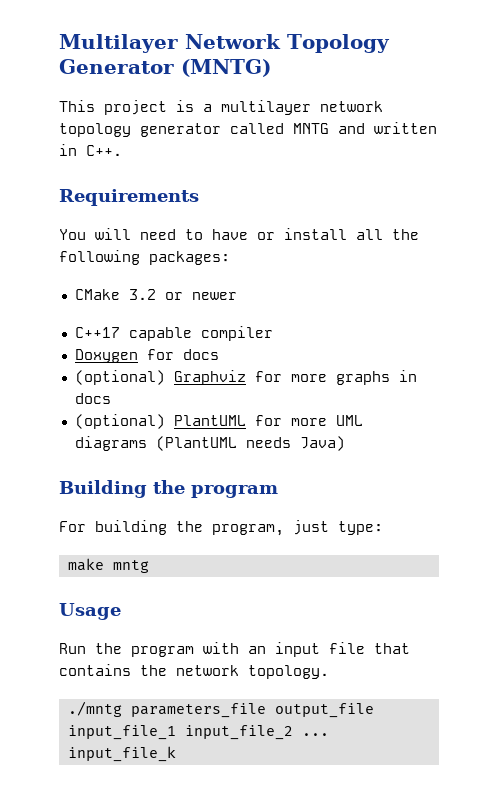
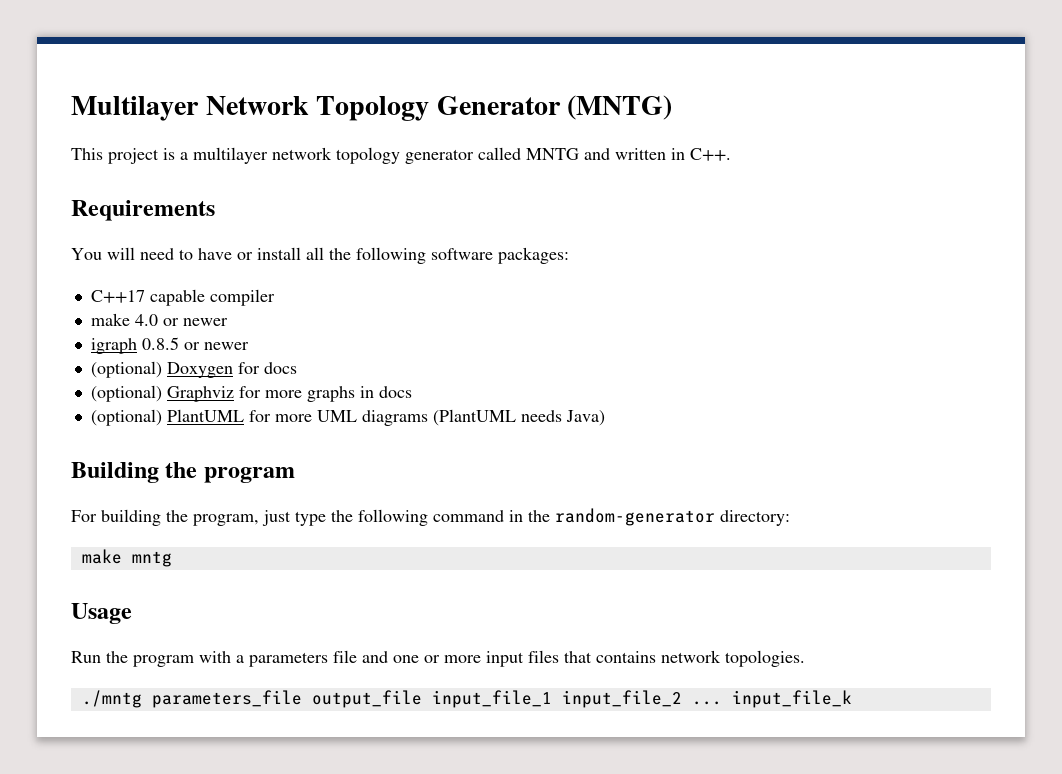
(140, 257) none -> [431,248,493,260] software
[74,289,237,300] // CMake 3.2 or newer -> (569, 255) none
(273, 333) none -> [90,313,228,326] [90,337,249,354] [90,361,162,378] make 4.0 or newer // igraph 0.8.5 or newer // (optional)
[338,521,383,535] type: -> [295,508,790,526] type the following command in the random-generator directory:
[248,642,410,657] [59,664,329,679] an input file that contains the network topology. -> [236,650,805,667] a parameters file and one or more input files that contains network topologies.

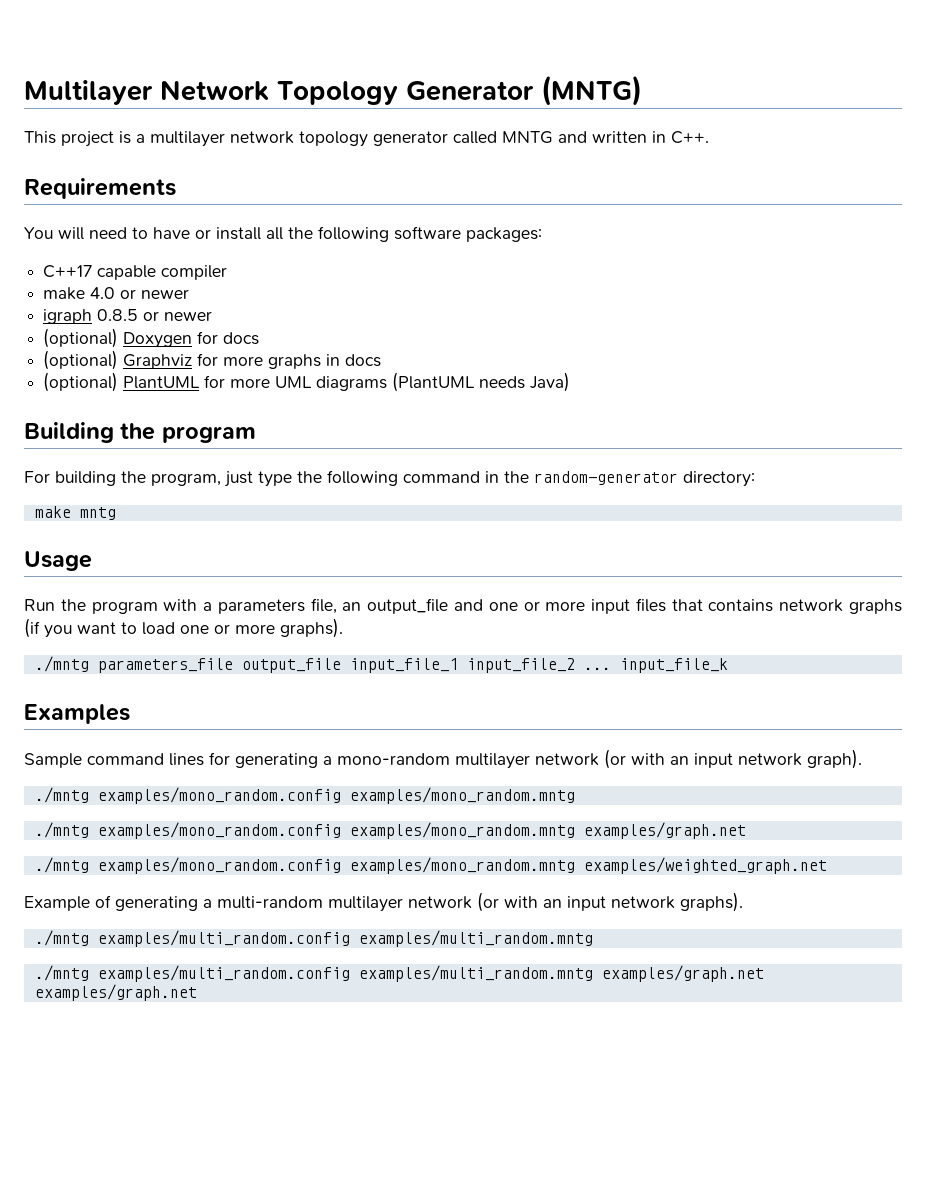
[333,650,357,663] file -> [310,598,449,614] file, an output_file
[725,650,805,667] topologies. -> [849,599,903,614] [24,618,343,638] graphs (if you want to load one or more graphs).
(852, 699) none -> [24,704,130,724] [24,749,862,769] [34,787,575,804] [34,822,746,839] [34,857,827,874] [24,892,743,912] [34,930,593,947] [34,965,764,982] [34,984,197,1001] // Examples // Sample command lines for generating a mono-random multilayer network (or with an input network graph). // ./mntg examples/mono_random.config examples/mono_random.mntg // ./mntg examples/mono_random.config examples/mono_random.mntg examples/graph.net // ./mntg examples/mono_random.config examples/mono_random.mntg examples/weighted_graph.net // Example of generating a multi-random multilayer network (or with an input network graphs). // ./mntg examples/multi_random.config examples/multi_random.mntg // ./mntg examples/multi_random.config examples/multi_random.mntg examples/graph.net examples/graph.net

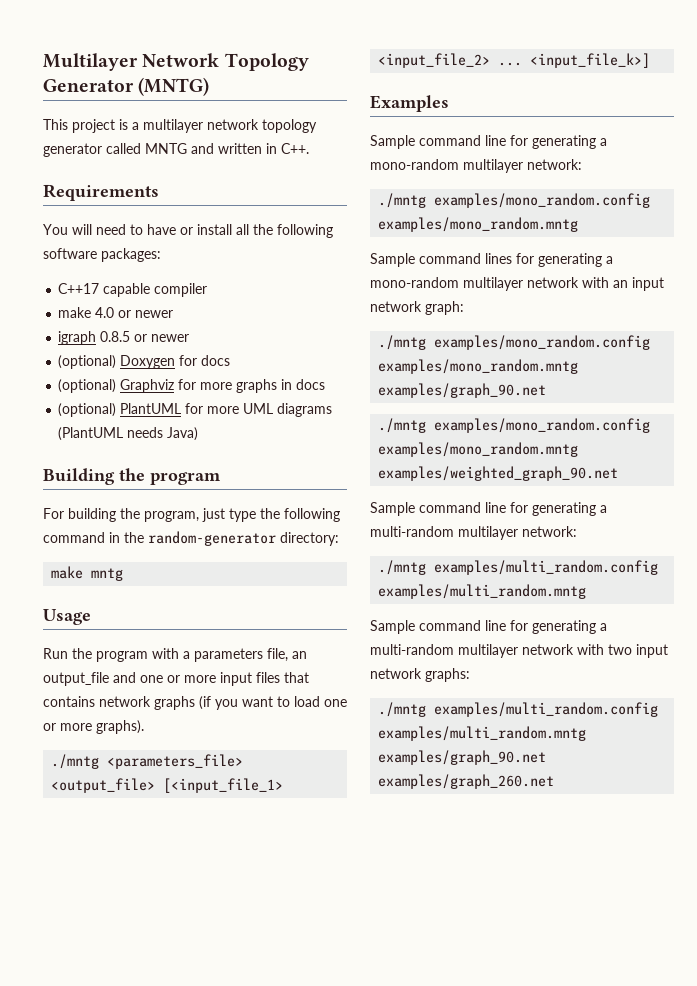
[97,658,728,673] [24,704,130,724] parameters_file output_file input_file_1 input_file_2 ... input_file_k // Examples -> [107,754,244,769] [51,778,284,793] [378,53,651,68] [370,95,449,112] [370,135,607,149] [370,159,582,173] [378,193,651,208] [378,217,579,232] <parameters_file> <output_file> [<input_file_1> <input_file_2> ... <input_file_k>] // Examples // Sample command line for generating a mono-random multilayer network: // ./mntg examples/mono_random.config examples/mono_random.mntg
[604,749,862,769] [34,787,575,804] [34,822,746,839] [34,857,827,874] [24,895,111,911] (or with an input network graph). // ./mntg examples/mono_random.config examples/mono_random.mntg // ./mntg examples/mono_random.config examples/mono_random.mntg examples/graph.net // ./mntg examples/mono_random.config examples/mono_random.mntg examples/weighted_graph.net // Example of -> [582,277,664,291] [370,301,464,315] [378,335,651,350] [378,359,579,374] [378,383,547,398] [378,418,651,433] [378,442,579,457] [378,466,619,481] [370,502,607,516] [370,526,577,540] [378,560,659,575] [378,584,587,599] [370,620,528,634] with an input network graph: // ./mntg examples/mono_random.config examples/mono_random.mntg examples/graph_90.net // ./mntg examples/mono_random.config examples/mono_random.mntg examples/weighted_graph_90.net // Sample command line for generating a multi-random multilayer network: // ./mntg examples/multi_random.config examples/multi_random.mntg // Sample command line for
[477,892,743,912] [34,930,593,947] [34,965,764,982] [34,984,197,1001] (or with an input network graphs). // ./mntg examples/multi_random.config examples/multi_random.mntg // ./mntg examples/multi_random.config examples/multi_random.mntg examples/graph.net examples/graph.net -> [577,644,668,658] [370,668,470,682] [378,702,659,717] [378,726,587,741] [378,750,547,765] [378,774,555,789] with two input network graphs: // ./mntg examples/multi_random.config examples/multi_random.mntg examples/graph_90.net examples/graph_260.net

